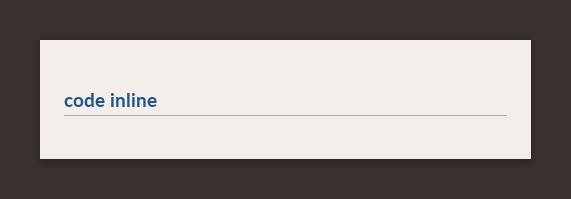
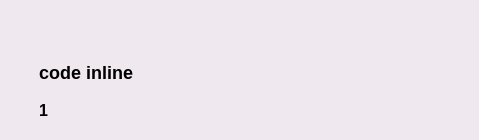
(158, 100) none -> [39,104,48,116] // 1

